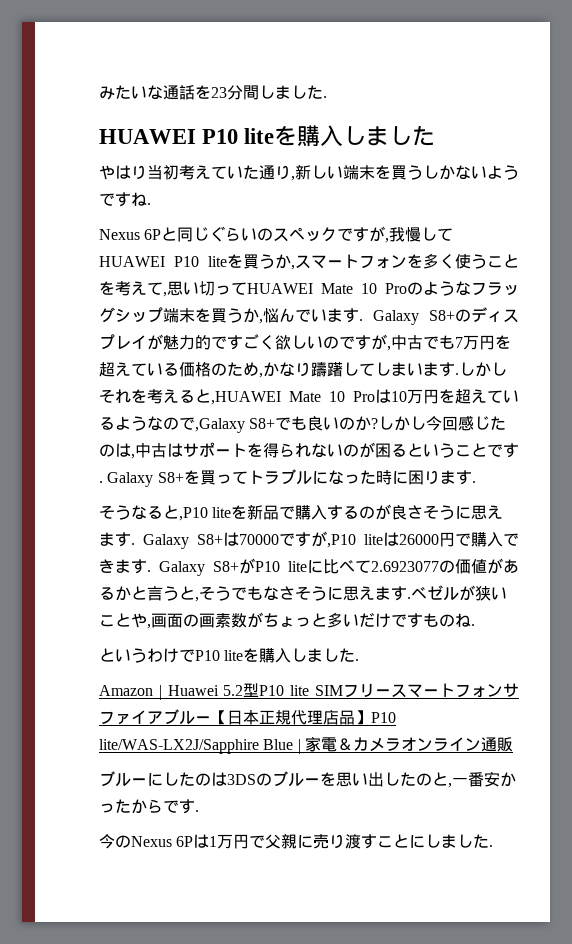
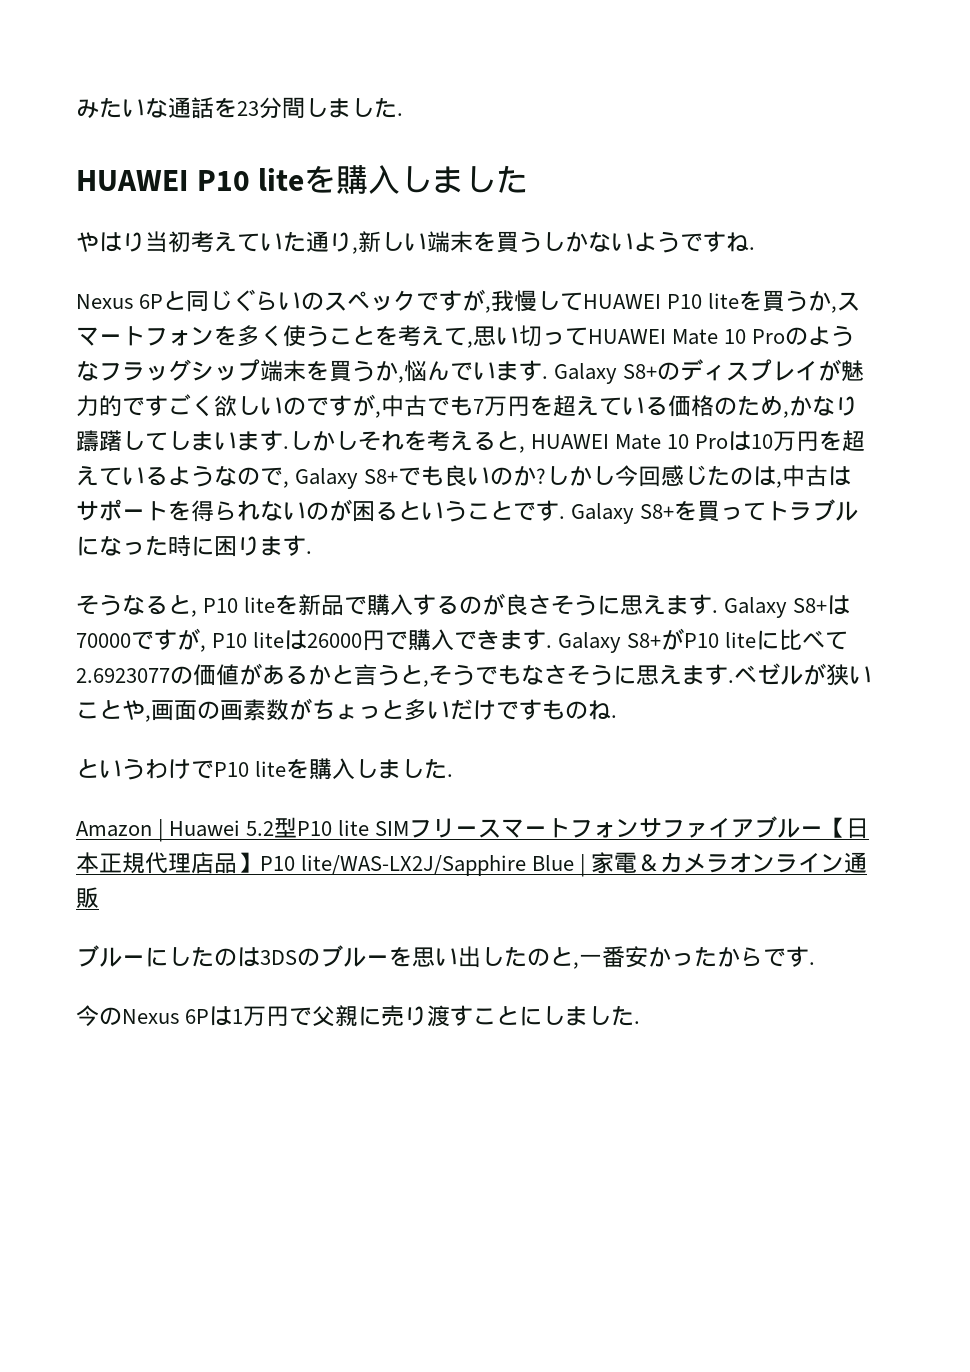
[211,391,281,405] ,HUAWEI -> [519,434,610,453] , HUAWEI
[195,418,245,433] ,Galaxy -> [283,468,359,489] , Galaxy
[179,507,208,521] ,P10 -> [191,598,239,617] , P10
[327,534,356,548] ,P10 -> [200,633,248,652] , P10

